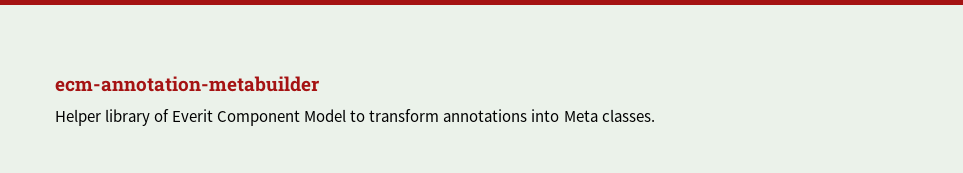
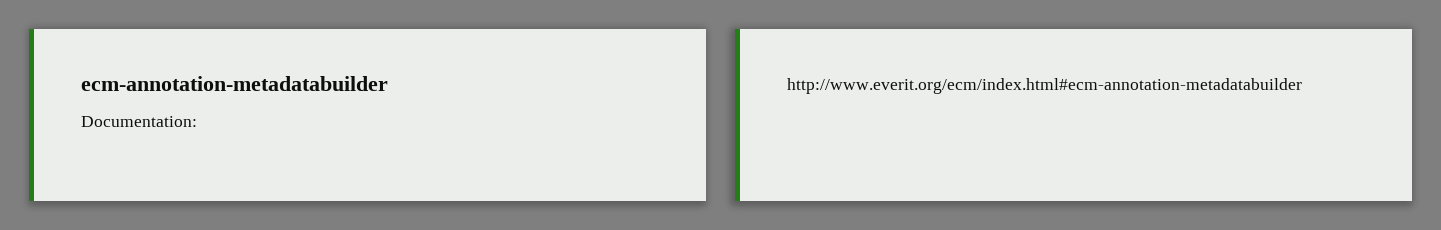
[55,76,319,92] [55,109,655,126] ecm-annotation-metabuilder // Helper library of Everit Component Model to transform annotations into Meta classes. -> [81,76,388,91] [81,116,197,127] [787,78,1302,94] ecm-annotation-metadatabuilder // Documentation: http://www.everit.org/ecm/index.html#ecm-annotation-metadatabuilder

